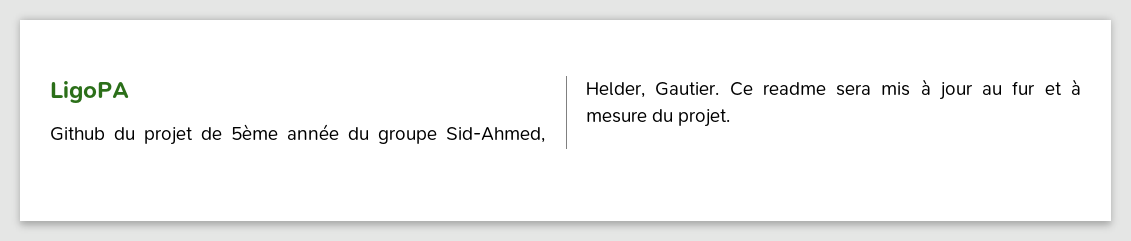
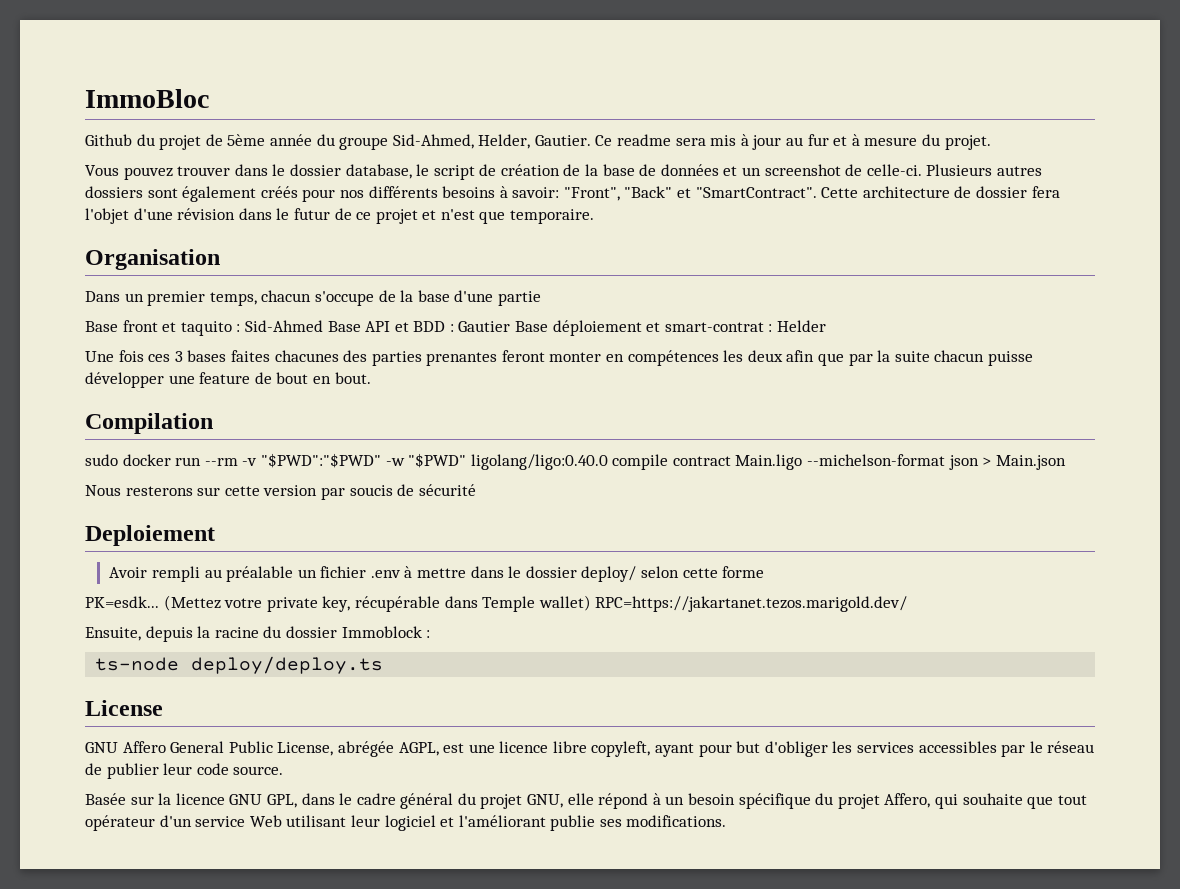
[50,81,129,103] LigoPA -> [85,89,209,108] ImmoBloc
(731, 118) none -> [85,164,1042,180] [85,186,1060,202] [85,208,595,224] [85,249,220,270] [85,290,541,306] [85,320,827,336] [85,350,1033,366] [85,372,371,388] [85,413,213,434] [85,453,1066,470] [85,484,476,500] [85,525,215,546] [109,566,765,582] [85,595,908,612] [85,626,431,642] [95,656,384,674] [85,700,163,716] [85,741,1095,757] [85,763,284,779] [85,793,1087,809] [85,815,727,831] // Vous pouvez trouver dans le dossier database, le script de création de la base de données et un screenshot de celle-ci. Plusieurs autres dossiers sont également créés pour nos différents besoins à savoir: "Front", "Back" et "SmartContract". Cette architecture de dossier fera l'objet d'une révision dans le futur de ce projet et n'est que temporaire. // Organisation // Dans un premier temps, chacun s'occupe de la base d'une partie // Base front et taquito : Sid-Ahmed Base API et BDD : Gautier Base déploiement et smart-contrat : Helder // Une fois ces 3 bases faites chacunes des parties prenantes feront monter en compétences les deux afin que par la suite chacun puisse développer une feature de bout en bout. // Compilation // sudo docker run --rm -v "$PWD":"$PWD" -w "$PWD" ligolang/ligo:0.40.0 compile contract Main.ligo --michelson-format json > Main.json // Nous resterons sur cette version par soucis de sécurité // Deploiement // Avoir rempli au préalable un fichier .env à mettre dans le dossier deploy/ selon cette forme // PK=esdk... (Mettez votre private key, récupérable dans Temple wallet) RPC=https://jakartanet.tezos.marigold.dev/ // Ensuite, depuis la racine du dossier Immoblock : // ts-node deploy/deploy.ts // License // GNU Affero General Public License, abrégée AGPL, est une licence libre copyleft, ayant pour but d'obliger les services accessibles par le réseau de publier leur code source. // Basée sur la licence GNU GPL, dans le cadre général du projet GNU, elle répond à un besoin spécifique du projet Affero, qui souhaite que tout opérateur d'un service Web utilisant leur logiciel et l'améliorant publie ses modifications.

